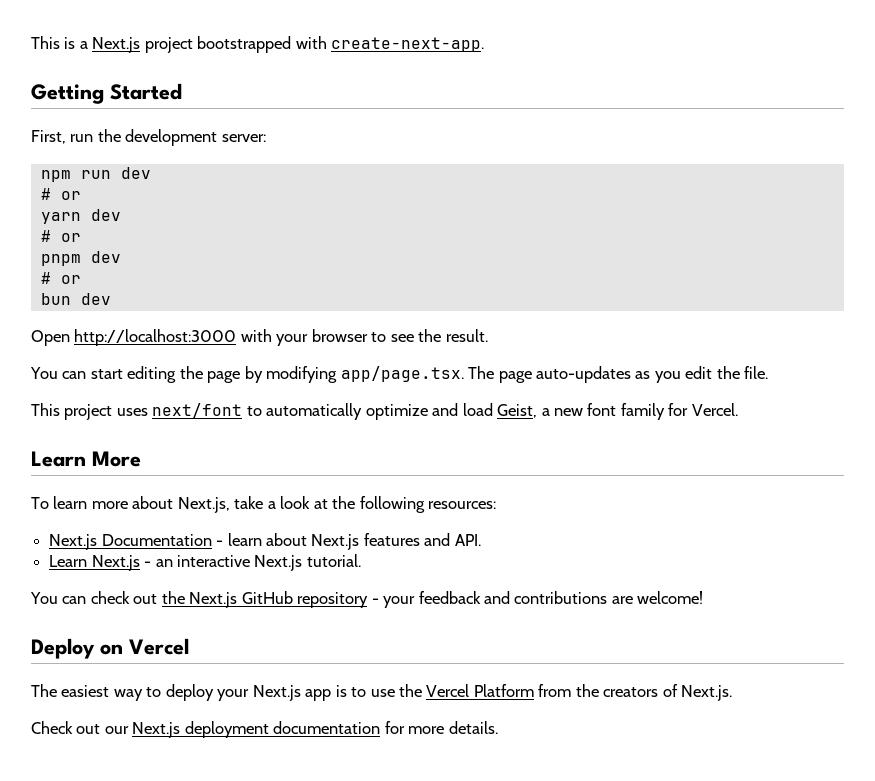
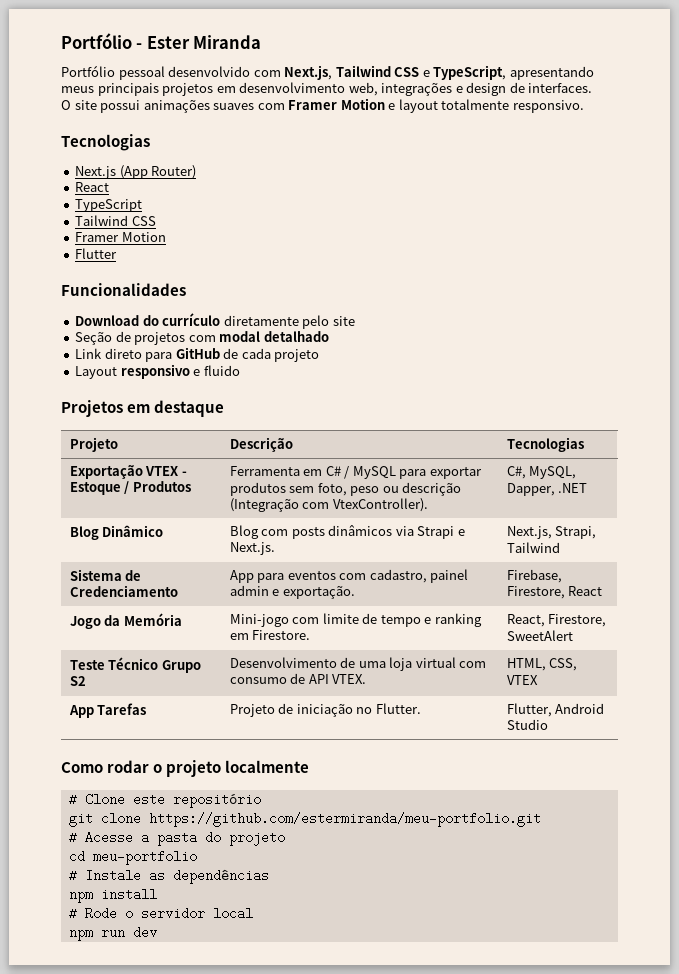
[31,36,485,53] [31,83,182,104] [31,129,266,146] [40,167,151,182] [40,188,81,200] [40,209,121,224] [40,230,81,242] [40,251,121,266] [40,272,81,284] [40,293,111,305] [31,329,488,346] [30,366,769,383] [31,403,738,420] [31,451,141,467] [31,496,496,513] [49,533,481,550] [49,554,361,571] [30,591,704,608] [31,638,189,659] [31,684,733,701] [31,721,498,738] This is a Next.js project bootstrapped with create-next-app. // Getting Started // First, run the development server: // npm run dev // # or // yarn dev // # or // pnpm dev // # or // bun dev // Open http://localhost:3000 with your browser to see the result. // You can start editing the page by modifying app/page.tsx. The page auto-updates as you edit the file. // This project uses next/font to automatically optimize and load Geist, a new font family for Vercel. // Learn More // To learn more about Next.js, take a look at the following resources: // Next.js Documentation - learn about Next.js features and API. // Learn Next.js - an interactive Next.js tutorial. // You can check out the Next.js GitHub repository - your feedback and contributions are welcome! // Deploy on Vercel // The easiest way to deploy your Next.js app is to use the Vercel Platform from the creators of Next.js. // Check out our Next.js deployment documentation for more details. -> [61,33,262,49] [61,65,594,80] [61,82,593,96] [61,98,584,113] [61,134,150,151] [75,165,197,179] [75,182,110,192] [75,199,143,212] [75,215,156,226] [75,232,166,242] [75,248,118,259] [61,283,186,296] [75,313,355,329] [75,331,329,345] [75,347,320,362] [75,364,240,379] [61,400,225,417] [69,437,118,452] [229,437,293,452] [506,437,584,452] [69,465,187,479] [69,481,191,495] [229,466,482,479] [229,482,462,496] [229,498,428,512] [506,466,577,479] [506,483,588,496] [69,525,164,540] [229,525,465,539] [229,542,275,555] [506,526,597,539] [506,542,560,553] [69,569,142,581] [69,585,178,597] [229,569,469,583] [229,585,355,599] [506,569,562,583] [506,586,603,599] [69,613,182,629] [229,613,482,627] [229,630,311,640] [506,614,607,627] [506,630,573,641] [69,657,201,673] [69,676,86,686] [229,657,487,671] [229,673,367,684] [506,658,578,671] [506,675,538,685] [68,703,147,718] [229,703,421,717] [506,703,605,717] [506,719,548,730] [61,760,310,777] [68,793,261,808] [68,812,541,827] [68,831,285,846] [68,850,197,865] [68,869,269,884] [68,888,157,903] [68,907,253,920] [68,926,157,941] Portfólio - Ester Miranda // Portfólio pessoal desenvolvido com Next.js, Tailwind CSS e TypeScript, apresentando meus principais projetos em desenvolvimento web, integrações e design de interfaces. // O site possui animações suaves com Framer Motion e layout totalmente responsivo. // Tecnologias // Next.js (App Router) // React // TypeScript // Tailwind CSS // Framer Motion // Flutter // Funcionalidades // Download do currículo diretamente pelo site // Seção de projetos com modal detalhado // Link direto para GitHub de cada projeto // Layout responsivo e fluido // Projetos em destaque // Projeto | Descrição | Tecnologias // Exportação VTEX - Estoque / Produtos | Ferramenta em C# / MySQL para exportar produtos sem foto, peso ou descrição (Integração com VtexController). | C#, MySQL, Dapper, .NET // Blog Dinâmico | Blog com posts dinâmicos via Strapi e Next.js. | Next.js, Strapi, Tailwind // Sistema de Credenciamento | App para eventos com cadastro, painel admin e exportação. | Firebase, Firestore, React // Jogo da Memória | Mini-jogo com limite de tempo e ranking em Firestore. | React, Firestore, SweetAlert // Teste Técnico Grupo S2 | Desenvolvimento de uma loja virtual com consumo de API VTEX. | HTML, CSS, VTEX // App Tarefas | Projeto de iniciação no Flutter. | Flutter, Android Studio // Como rodar o projeto localmente // # Clone este repositório // git clone https://github.com/estermiranda/meu-portfolio.git // # Acesse a pasta do projeto // cd meu-portfolio // # Instale as dependências // npm install // # Rode o servidor local // npm run dev

